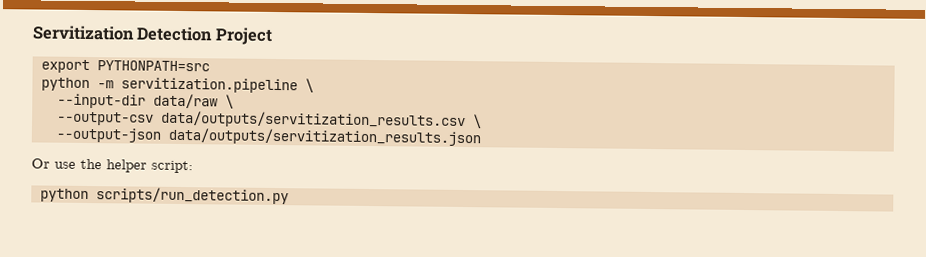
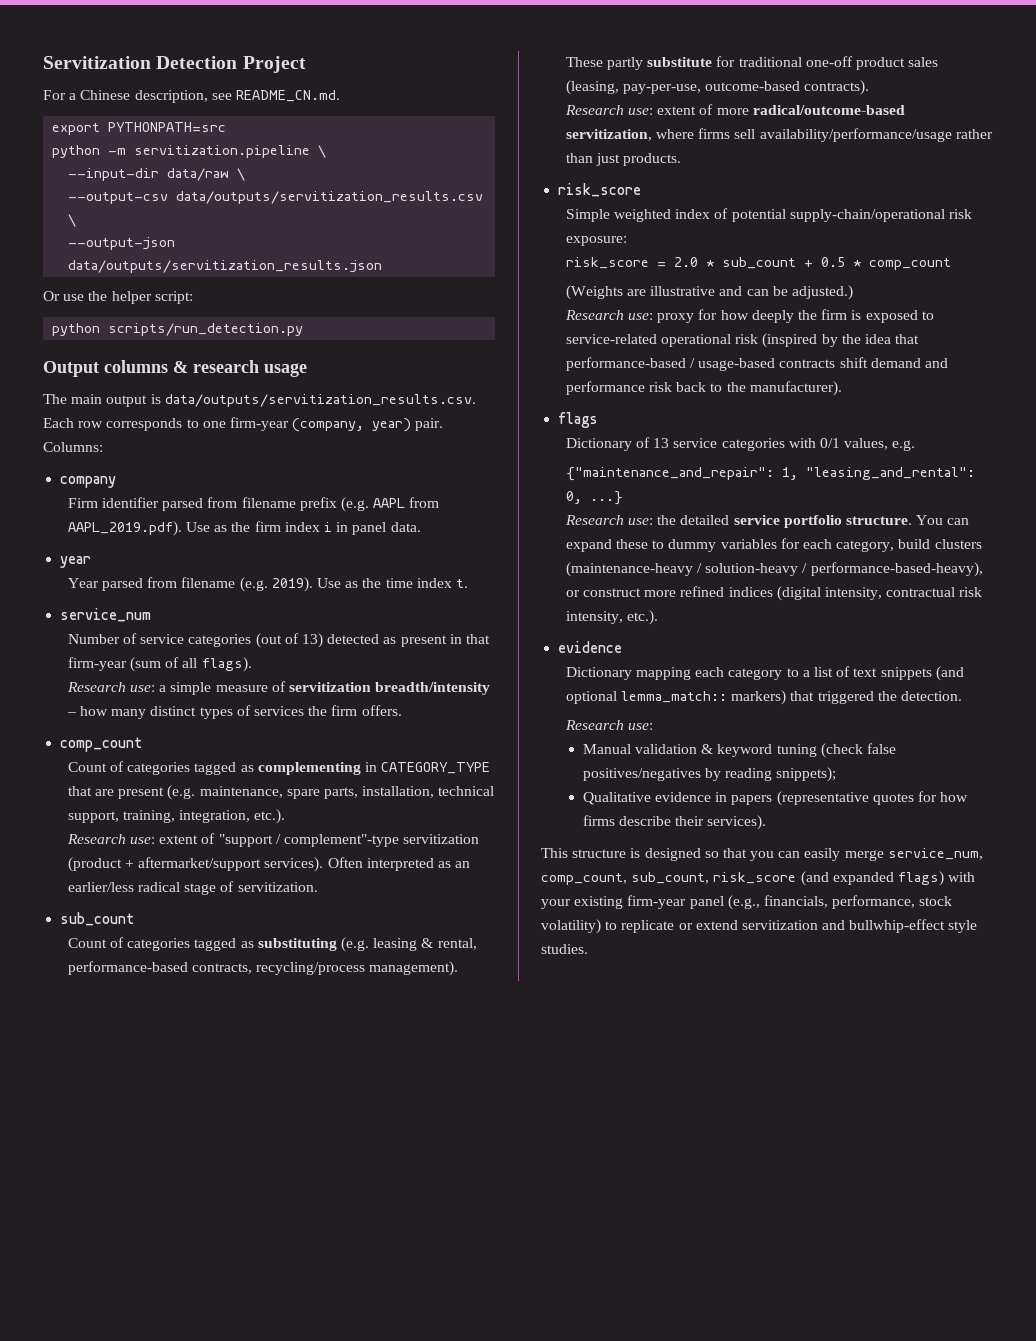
(273, 36) none -> [43,90,340,103] // For a Chinese description, see README_CN.md.
(289, 196) none -> [43,360,307,377] [43,394,476,407] [43,417,444,432] [43,442,103,452] [60,476,117,488] [67,497,440,512] [67,521,421,536] [60,556,92,568] [67,577,468,592] [60,608,152,622] [67,633,490,648] [67,657,252,672] [66,681,491,695] [66,705,402,719] [60,737,143,752] [67,761,491,775] [67,785,495,800] [67,809,286,824] [66,833,480,847] [67,857,471,872] [67,881,318,895] [60,912,135,926] [67,937,477,952] [67,961,459,976] [565,56,939,70] [565,80,870,95] [564,104,905,115] [565,128,993,142] [565,153,682,166] [558,183,642,197] [565,208,972,222] [565,236,627,246] [565,257,951,270] [565,285,853,300] [564,309,934,323] [565,333,920,348] [565,357,948,371] [565,381,842,396] [558,412,599,428] [565,437,916,451] [565,467,975,481] [565,491,623,505] [564,515,970,528] [565,538,982,552] [565,562,983,577] [565,586,983,601] [565,610,659,625] [558,641,623,653] [565,666,964,681] [565,690,962,705] [564,720,654,730] [582,743,896,758] [582,767,837,782] [582,791,969,806] [582,815,767,830] [541,848,983,861] [541,871,976,886] [541,895,953,910] [541,919,978,934] [541,944,588,954] // Output columns & research usage // The main output is data/outputs/servitization_results.csv. Each row corresponds to one firm-year (company, year) pair. Columns: // company // Firm identifier parsed from filename prefix (e.g. AAPL from AAPL_2019.pdf). Use as the firm index i in panel data. // year // Year parsed from filename (e.g. 2019). Use as the time index t. // service_num // Number of service categories (out of 13) detected as present in that firm-year (sum of all flags). // Research use: a simple measure of servitization breadth/intensity – how many distinct types of services the firm offers. // comp_count // Count of categories tagged as complementing in CATEGORY_TYPE that are present (e.g. maintenance, spare parts, installation, technical support, training, integration, etc.). // Research use: extent of "support / complement"-type servitization (product + aftermarket/support services). Often interpreted as an earlier/less radical stage of servitization. // sub_count // Count of categories tagged as substituting (e.g. leasing & rental, performance-based contracts, recycling/process management). These partly substitute for traditional one-off product sales (leasing, pay-per-use, outcome-based contracts). // Research use: extent of more radical/outcome-based servitization, where firms sell availability/performance/usage rather than just products. // risk_score // Simple weighted index of potential supply-chain/operational risk exposure: // risk_score = 2.0 * sub_count + 0.5 * comp_count // (Weights are illustrative and can be adjusted.) // Research use: proxy for how deeply the firm is exposed to service-related operational risk (inspired by the idea that performance-based / usage-based contracts shift demand and performance risk back to the manufacturer). // flags // Dictionary of 13 service categories with 0/1 values, e.g. // {"maintenance_and_repair": 1, "leasing_and_rental": 0, ...} // Research use: the detailed service portfolio structure. You can expand these to dummy variables for each category, build clusters (maintenance-heavy / solution-heavy / performance-based-heavy), or construct more refined indices (digital intensity, contractual risk intensity, etc.). // evidence // Dictionary mapping each category to a list of text snippets (and optional lemma_match:: markers) that triggered the detection. // Research use: // Manual validation & keyword tuning (check false positives/negatives by reading snippets); // Qualitative evidence in papers (representative quotes for how firms describe their services). // This structure is designed so that you can easily merge service_num, comp_count, sub_count, risk_score (and expanded flags) with your existing firm-year panel (e.g., financials, performance, stock volatility) to replicate or extend servitization and bullwhip-effect style studies.

